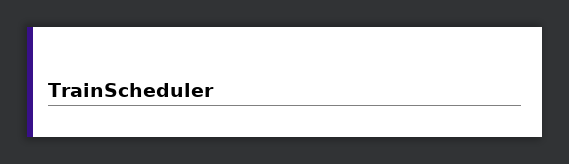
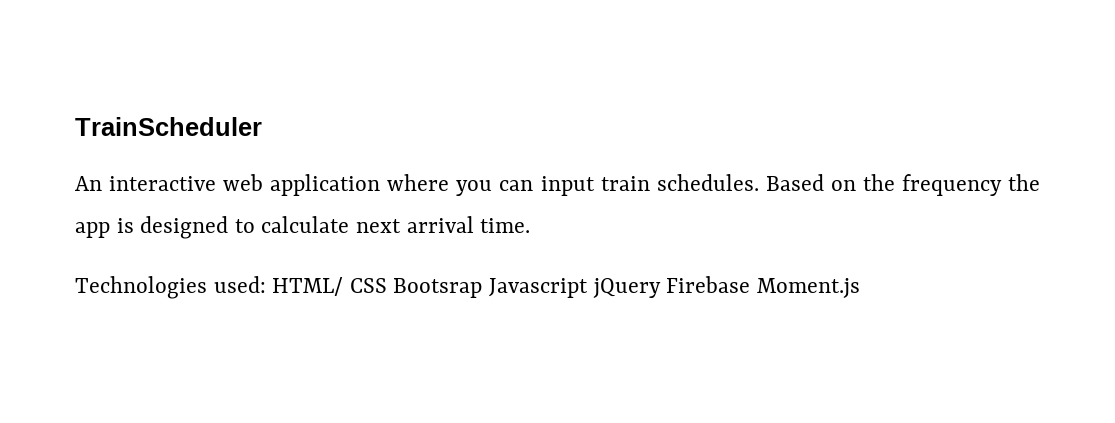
(214, 90) none -> [75,174,1040,196] [75,216,531,239] [75,276,860,299] // An interactive web application where you can input train schedules. Based on the frequency the app is designed to calculate next arrival time. // Technologies used: HTML/ CSS Bootsrap Javascript jQuery Firebase Moment.js

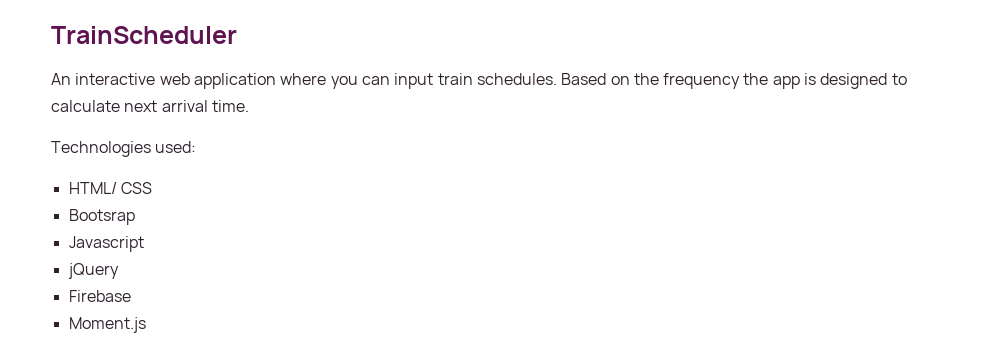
(266, 284) none -> (197, 147) //
(387, 285) none -> (152, 188) //
(483, 288) none -> (135, 217) //
(589, 288) none -> (144, 244) //
(661, 288) none -> (119, 271) //
(751, 284) none -> (131, 296) //

